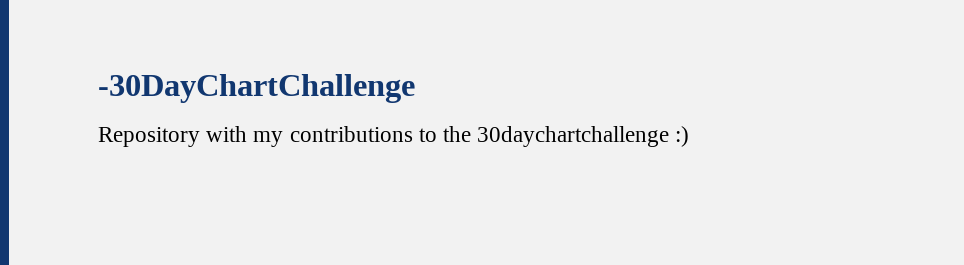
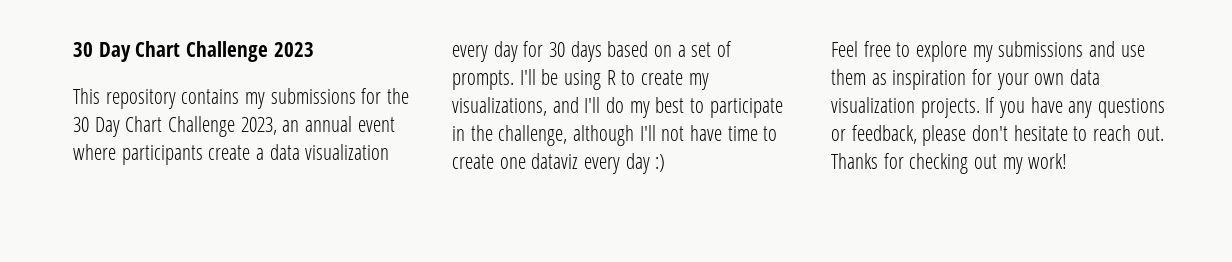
[98,74,415,103] [98,126,690,147] -30DayChartChallenge // Repository with my contributions to the 30daychartchallenge :) -> [73,41,314,62] [73,88,410,109] [73,116,395,137] [73,144,390,165] [452,41,733,62] [452,69,709,90] [452,97,783,118] [452,125,778,146] [452,153,666,174] [831,41,1145,62] [831,69,1101,90] [831,97,1166,118] [831,125,1164,146] [831,153,1068,174] 30 Day Chart Challenge 2023 // This repository contains my submissions for the 30 Day Chart Challenge 2023, an annual event where participants create a data visualization every day for 30 days based on a set of prompts. I'll be using R to create my visualizations, and I'll do my best to participate in the challenge, although I'll not have time to create one dataviz every day :) // Feel free to explore my submissions and use them as inspiration for your own data visualization projects. If you have any questions or feedback, please don't hesitate to reach out. Thanks for checking out my work!

